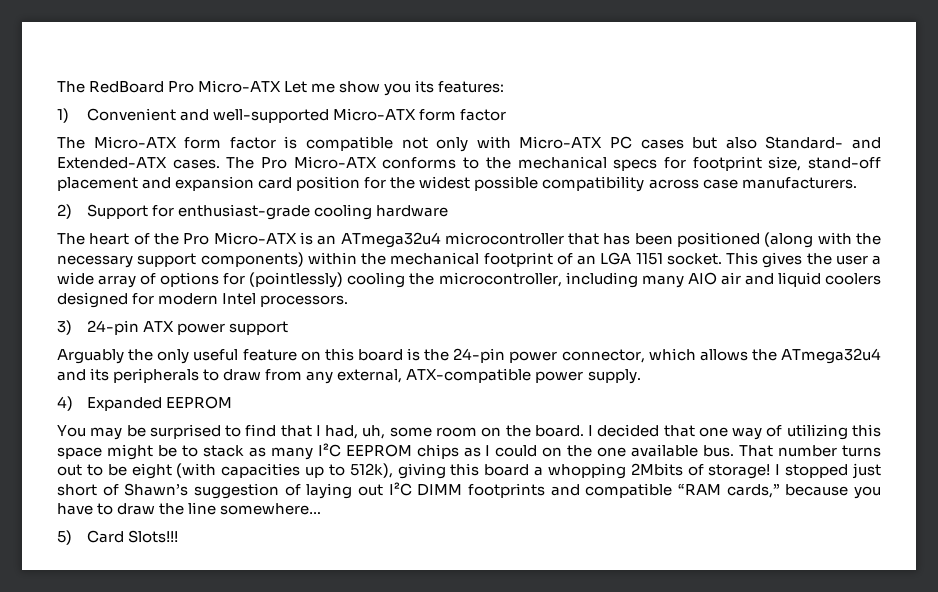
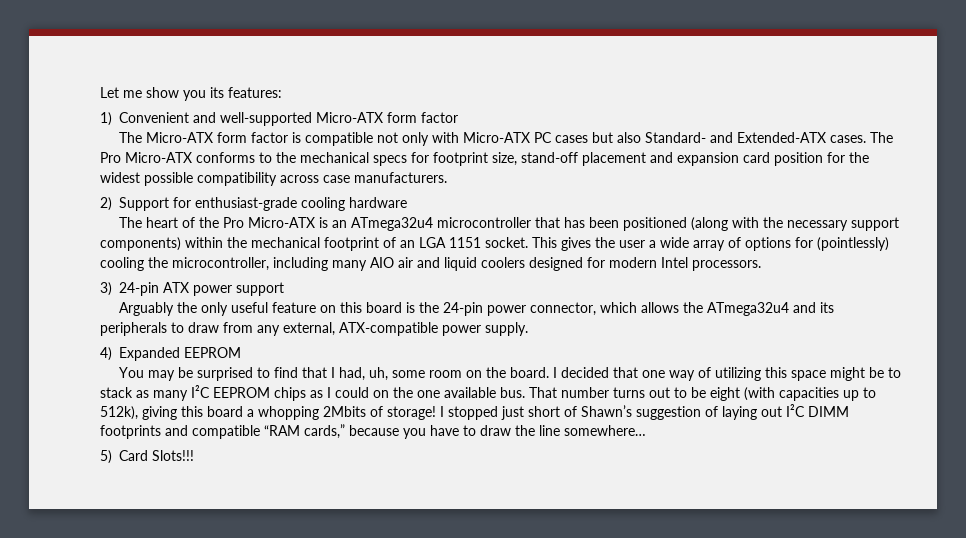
[57,80,282,93] The RedBoard Pro Micro-ATX -> (100, 92) none

